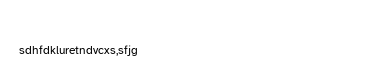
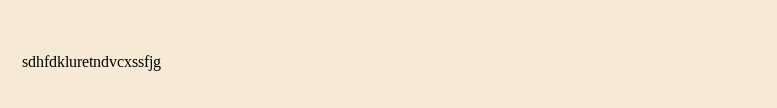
[19,45,138,56] sdhfdkluretndvcxs,sfjg -> [22,55,161,71] sdhfdkluretndvcxssfjg

